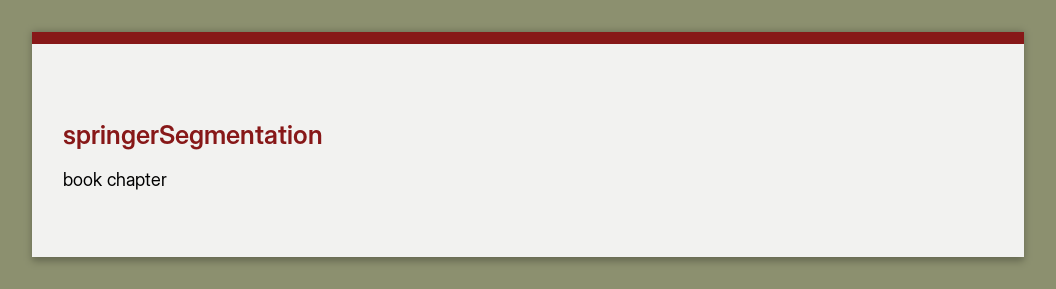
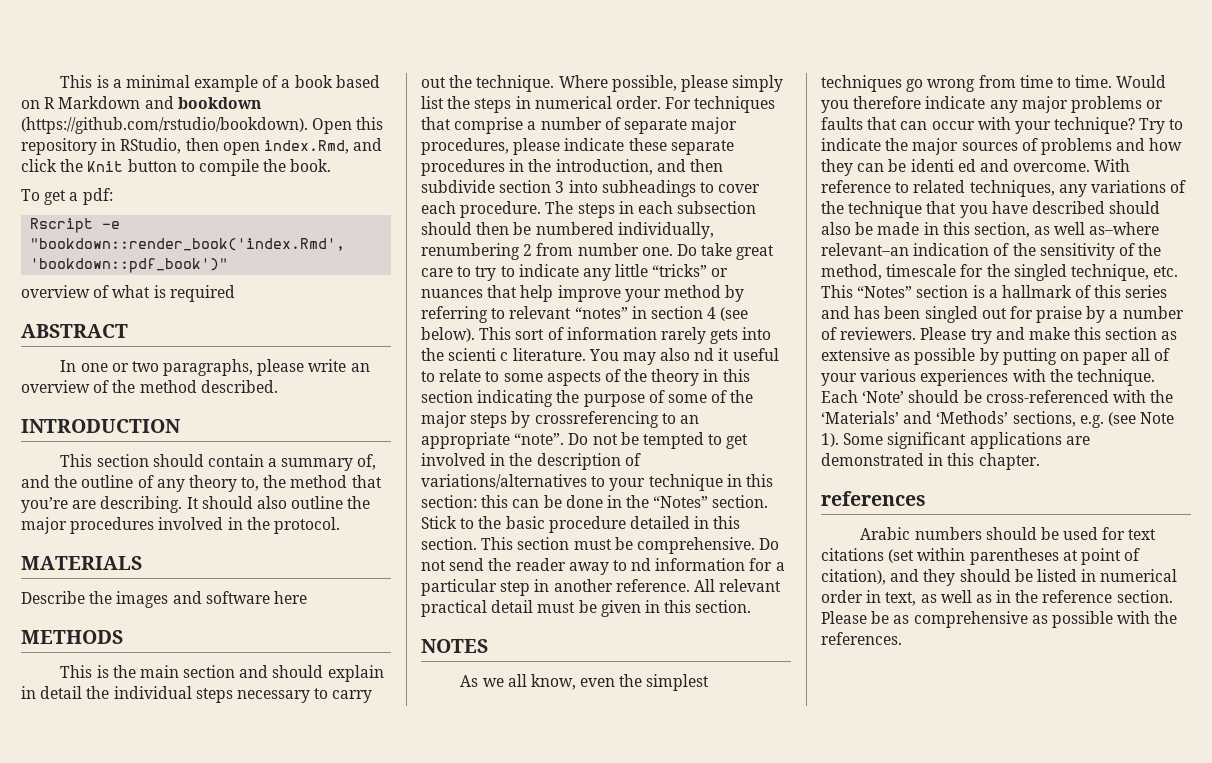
[63,125,323,150] [63,172,167,190] springerSegmentation // book chapter -> [60,75,380,92] [21,96,261,109] [21,117,384,134] [21,138,383,155] [21,159,332,176] [21,188,113,205] [30,218,121,233] [30,238,346,251] [30,258,229,273] [21,285,235,302] [21,324,128,338] [60,359,370,376] [21,380,278,393] [21,419,181,433] [60,454,377,471] [21,475,382,492] [21,496,371,513] [21,517,340,534] [21,556,142,570] [21,591,307,608] [21,630,123,644] [60,665,384,682] [21,686,373,703] [421,75,784,92] [421,96,776,113] [421,117,738,134] [421,138,734,155] [421,159,723,176] [421,180,761,197] [421,201,757,218] [421,222,714,239] [421,243,775,260] [421,264,729,281] [421,285,745,302] [421,306,749,323] [421,327,772,344] [421,348,779,365] [421,369,750,386] [421,390,754,407] [421,411,699,428] [421,432,749,449] [421,453,641,470] [421,474,773,491] [421,495,769,508] [421,516,741,533] [421,537,780,554] [421,558,785,575] [421,579,782,596] [421,600,752,617] [421,639,488,653] [460,674,710,691] [821,75,1167,92] [821,96,1164,113] [821,117,1184,134] [821,138,1183,155] [821,159,1131,176] [821,180,1187,197] [821,201,1161,218] [821,222,1160,238] [821,243,1162,260] [821,264,1179,281] [821,285,1168,298] [821,306,1184,323] [821,327,1178,344] [821,348,1171,365] [821,369,1155,386] [821,390,1174,403] [821,411,1175,428] [821,432,1090,449] [821,453,1040,470] [821,491,926,506] [860,527,1157,540] [821,548,1141,565] [821,569,1178,586] [821,590,1173,606] [821,611,1178,628] [821,632,902,645] This is a minimal example of a book based on R Markdown and bookdown (https://github.com/rstudio/bookdown). Open this repository in RStudio, then open index.Rmd, and click the Knit button to compile the book. // To get a pdf: // Rscript -e "bookdown::render_book('index.Rmd', 'bookdown::pdf_book')" // overview of what is required // ABSTRACT // In one or two paragraphs, please write an overview of the method described. // INTRODUCTION // This section should contain a summary of, and the outline of any theory to, the method that you’re are describing. It should also outline the major procedures involved in the protocol. // MATERIALS // Describe the images and software here // METHODS // This is the main section and should explain in detail the individual steps necessary to carry out the technique. Where possible, please simply list the steps in numerical order. For techniques that comprise a number of separate major procedures, please indicate these separate procedures in the introduction, and then subdivide section 3 into subheadings to cover each procedure. The steps in each subsection should then be numbered individually, renumbering 2 from number one. Do take great care to try to indicate any little “tricks” or nuances that help improve your method by referring to relevant “notes” in section 4 (see below). This sort of information rarely gets into the scienti c literature. You may also nd it useful to relate to some aspects of the theory in this section indicating the purpose of some of the major steps by crossreferencing to an appropriate “note”. Do not be tempted to get involved in the description of variations/alternatives to your technique in this section: this can be done in the “Notes” section. Stick to the basic procedure detailed in this section. This section must be comprehensive. Do not send the reader away to nd information for a particular step in another reference. All relevant practical detail must be given in this section. // NOTES // As we all know, even the simplest techniques go wrong from time to time. Would you therefore indicate any major problems or faults that can occur with your technique? Try to indicate the major sources of problems and how they can be identi ed and overcome. With reference to related techniques, any variations of the technique that you have described should also be made in this section, as well as–where relevant–an indication of the sensitivity of the method, timescale for the singled technique, etc. This “Notes” section is a hallmark of this series and has been singled out for praise by a number of reviewers. Please try and make this section as extensive as possible by putting on paper all of your various experiences with the technique. Each ‘Note’ should be cross-referenced with the ‘Materials’ and ‘Methods’ sections, e.g. (see Note 1). Some significant applications are demonstrated in this chapter. // references // Arabic numbers should be used for text citations (set within parentheses at point of citation), and they should be listed in numerical order in text, as well as in the reference section. Please be as comprehensive as possible with the references.

